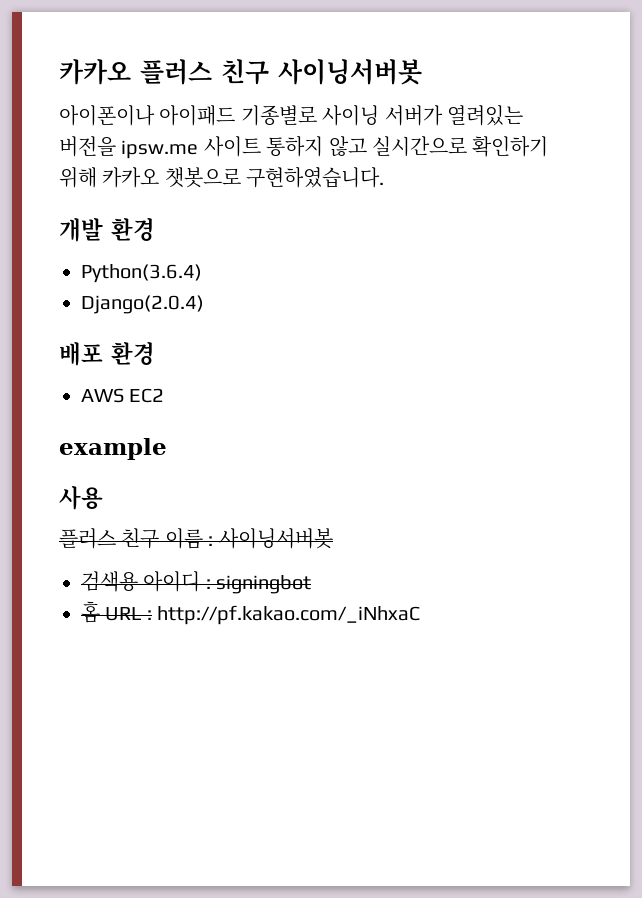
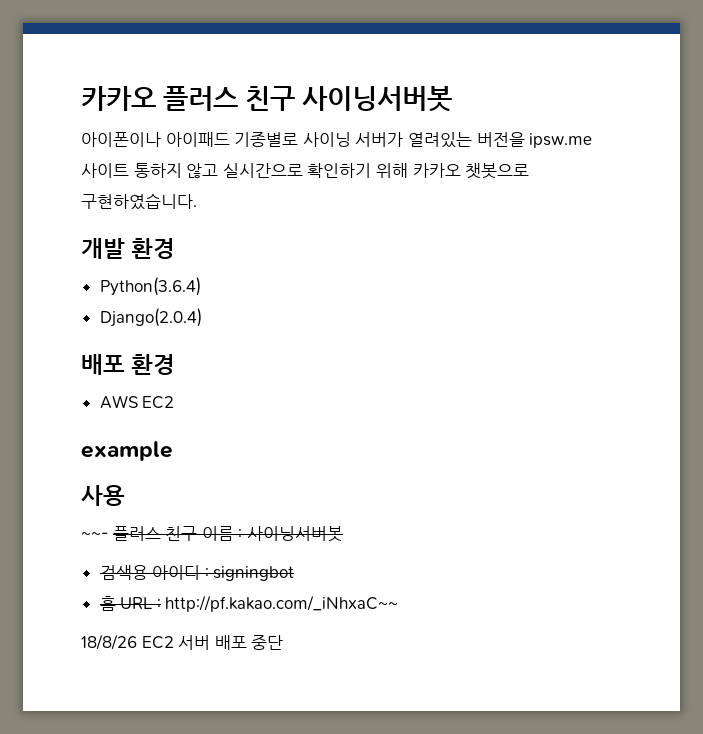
(103, 498) none -> [81,532,108,539] ~~-
[157,605,421,625] http://pf.kakao.com/_iNhxaC -> [165,595,399,612] [81,634,284,650] http://pf.kakao.com/_iNhxaC~~ // 18/8/26 EC2 서버 배포 중단

